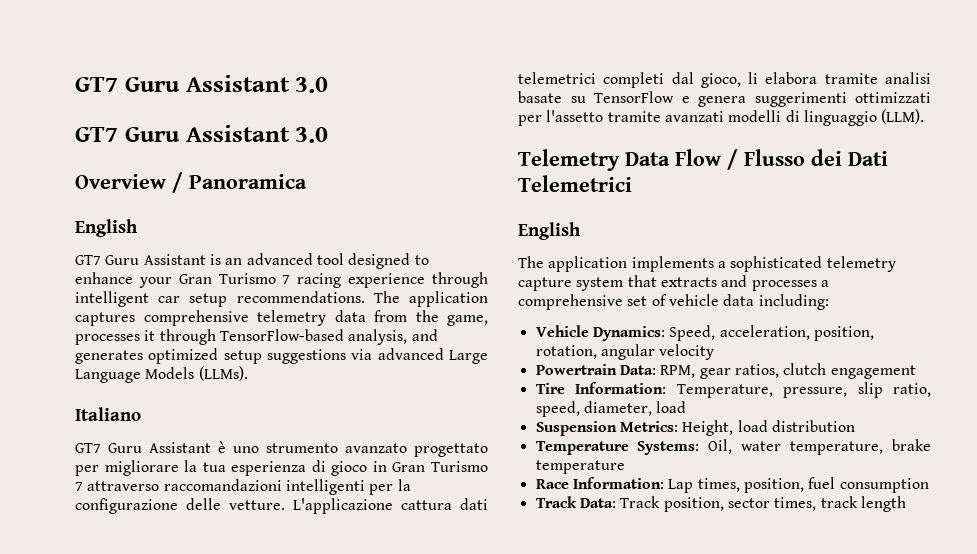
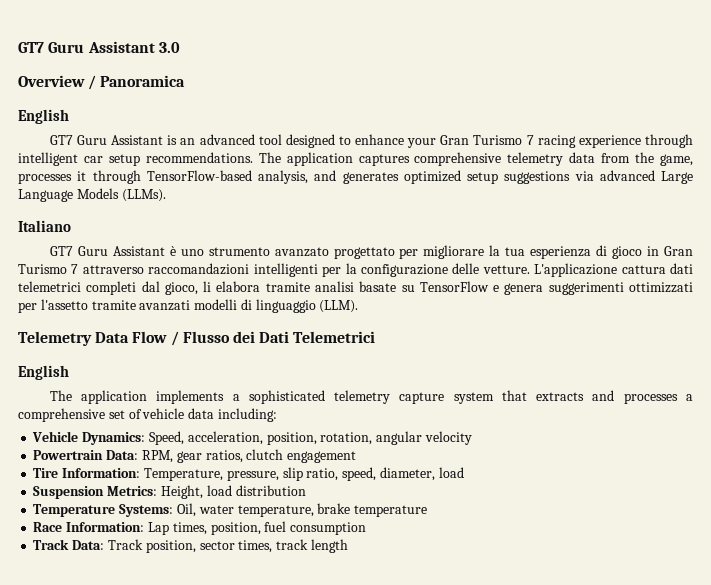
[75,75,329,93] [75,125,329,143] GT7 Guru Assistant 3.0 // GT7 Guru Assistant 3.0 -> [18,41,180,53] GT7 Guru Assistant 3.0

